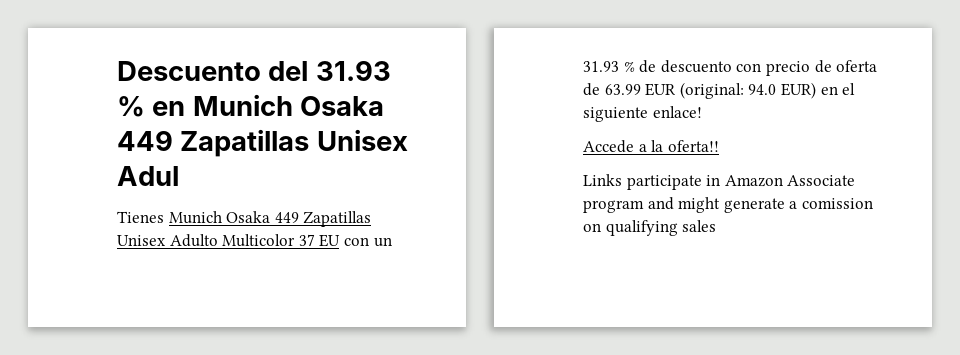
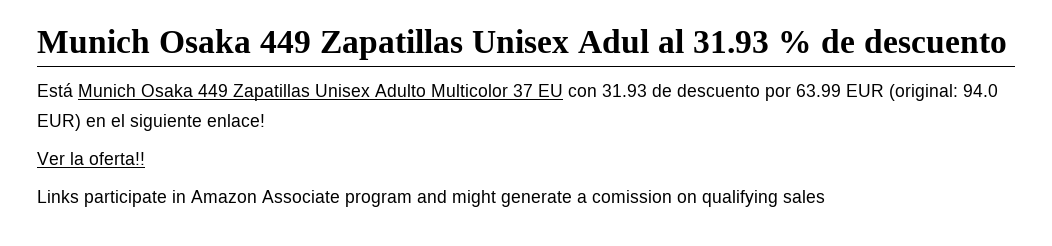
[117,60,391,81] [117,96,186,117] Descuento del 31.93 % en -> (37, 41) none
[117,211,164,223] // Tienes -> [658,29,1008,53] [37,83,73,97] al 31.93 % de descuento // Está
[373,237,392,247] [583,60,878,76] [583,83,600,96] un 31.93 % de descuento con precio de oferta de -> [602,84,791,101] 31.93 de descuento por
[583,140,647,153] Accede a -> [37,152,65,165] Ver

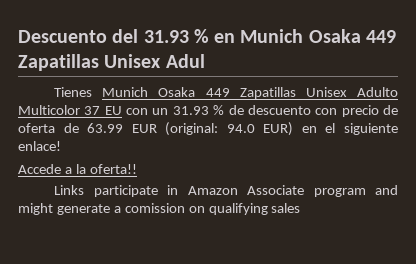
(37, 41) none -> [18,29,236,43] Descuento del 31.93 % en
[658,29,1008,53] [37,83,73,97] al 31.93 % de descuento // Está -> [54,87,93,97] // Tienes
[602,84,791,101] 31.93 de descuento por -> [152,105,399,117] [18,123,79,133] un 31.93 % de descuento con precio de oferta de
[37,152,65,165] Ver -> [18,164,72,174] Accede a

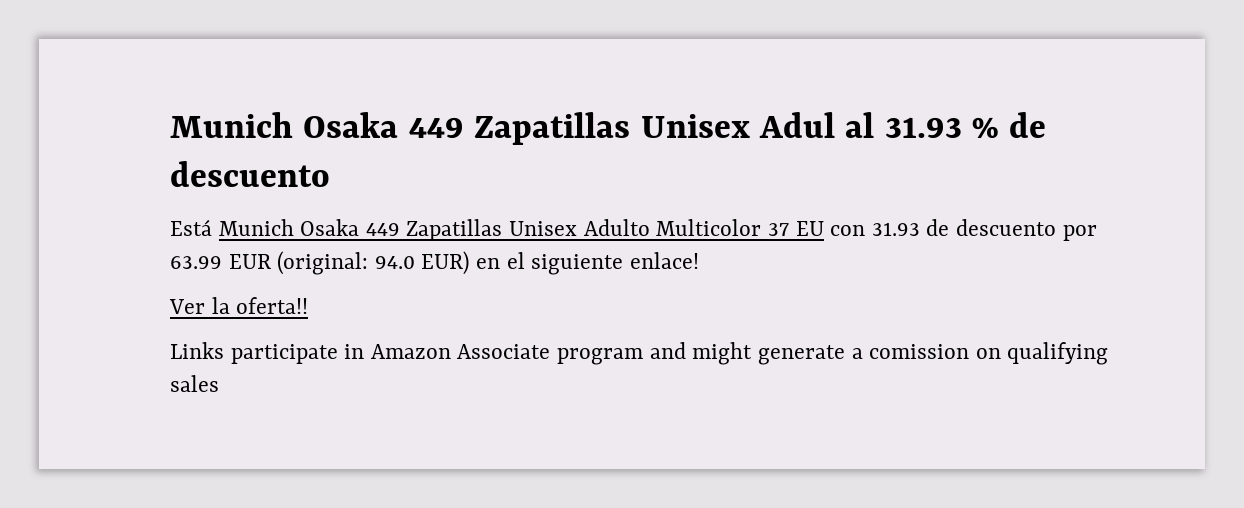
[18,29,236,43] Descuento del 31.93 % en -> (170, 125) none
[54,87,93,97] // Tienes -> [845,112,1046,138] [170,161,330,187] [170,219,212,236] al 31.93 % de descuento // Está
[152,105,399,117] [18,123,79,133] un 31.93 % de descuento con precio de oferta de -> [871,219,1097,241] 31.93 de descuento por
[18,164,72,174] Accede a -> [169,299,205,314] Ver

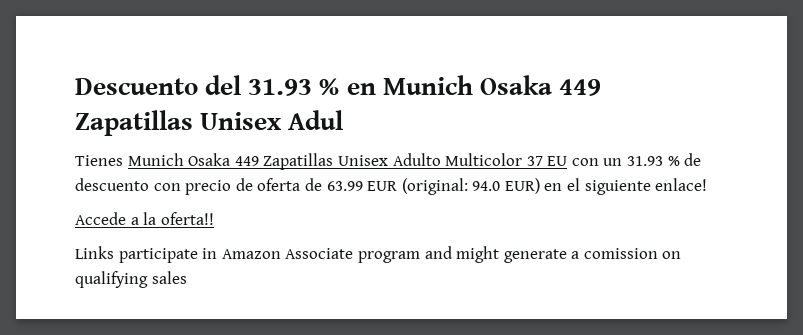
(170, 125) none -> [75,75,376,96] Descuento del 31.93 % en
[845,112,1046,138] [170,161,330,187] [170,219,212,236] al 31.93 % de descuento // Está -> [75,155,123,166] // Tienes
[871,219,1097,241] 31.93 de descuento por -> [603,153,702,166] [75,178,322,195] un 31.93 % de descuento con precio de oferta de
[169,299,205,314] Ver -> [75,212,139,225] Accede a

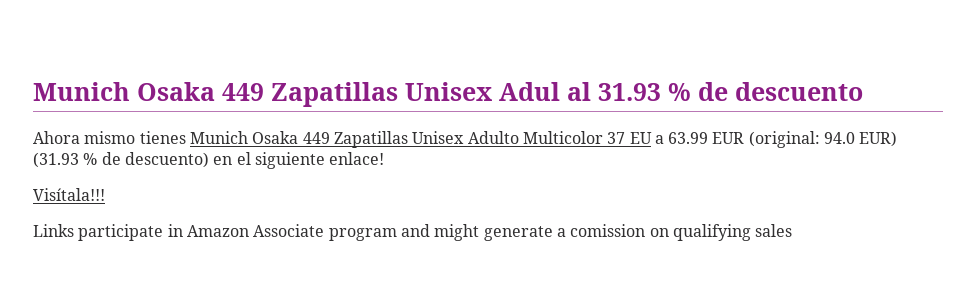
[75,75,376,96] Descuento del 31.93 % en -> (33, 91) none
[75,155,123,166] // Tienes -> [567,82,863,101] [33,131,186,144] al 31.93 % de descuento // Ahora mismo tienes
[571,153,702,166] [75,178,322,195] con un 31.93 % de descuento con precio de oferta de -> [654,135,664,144] a
(540, 186) none -> [33,152,209,168] (31.93 % de descuento)
[75,212,214,225] Accede a la oferta!! -> [33,188,105,201] Visítala!!!

